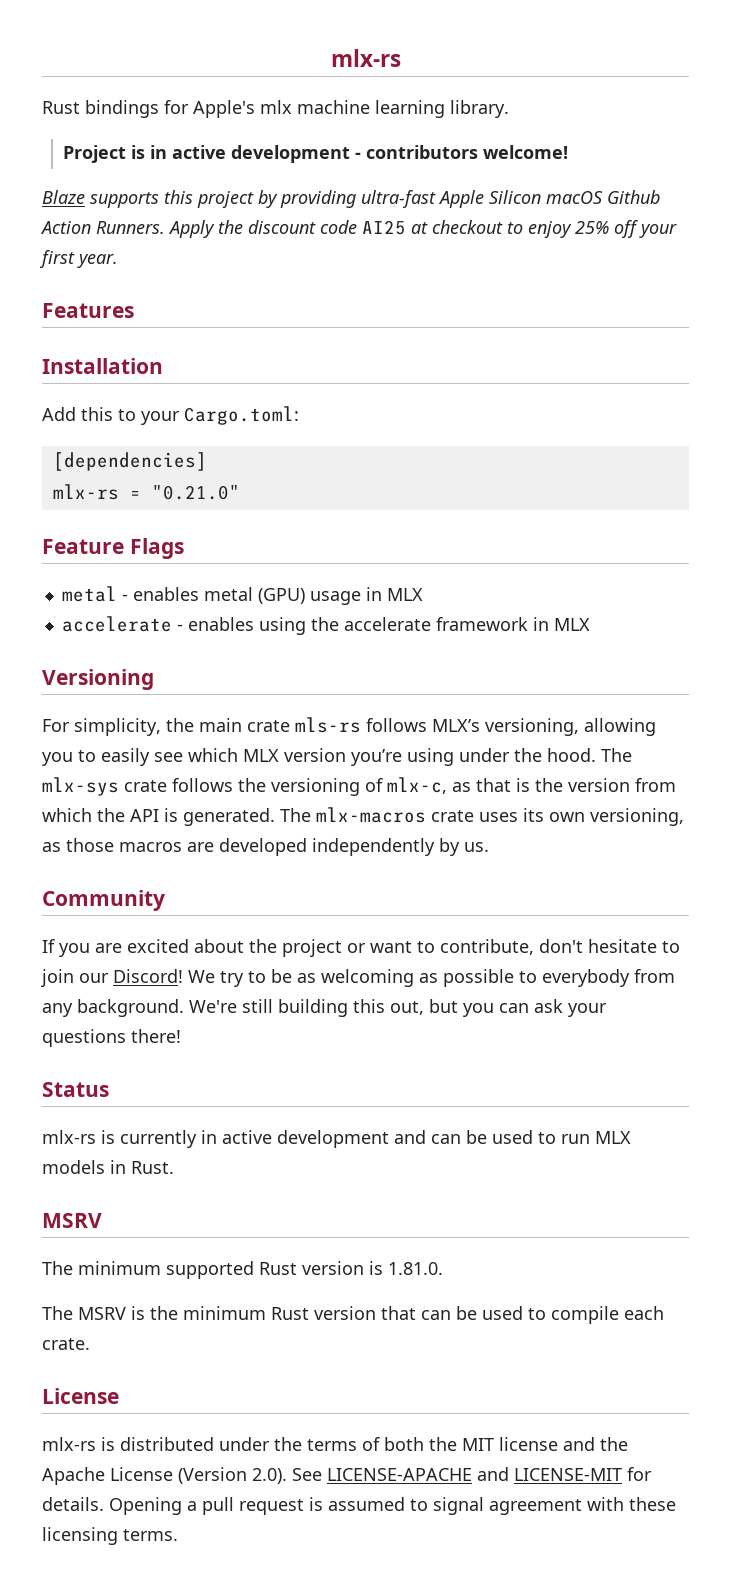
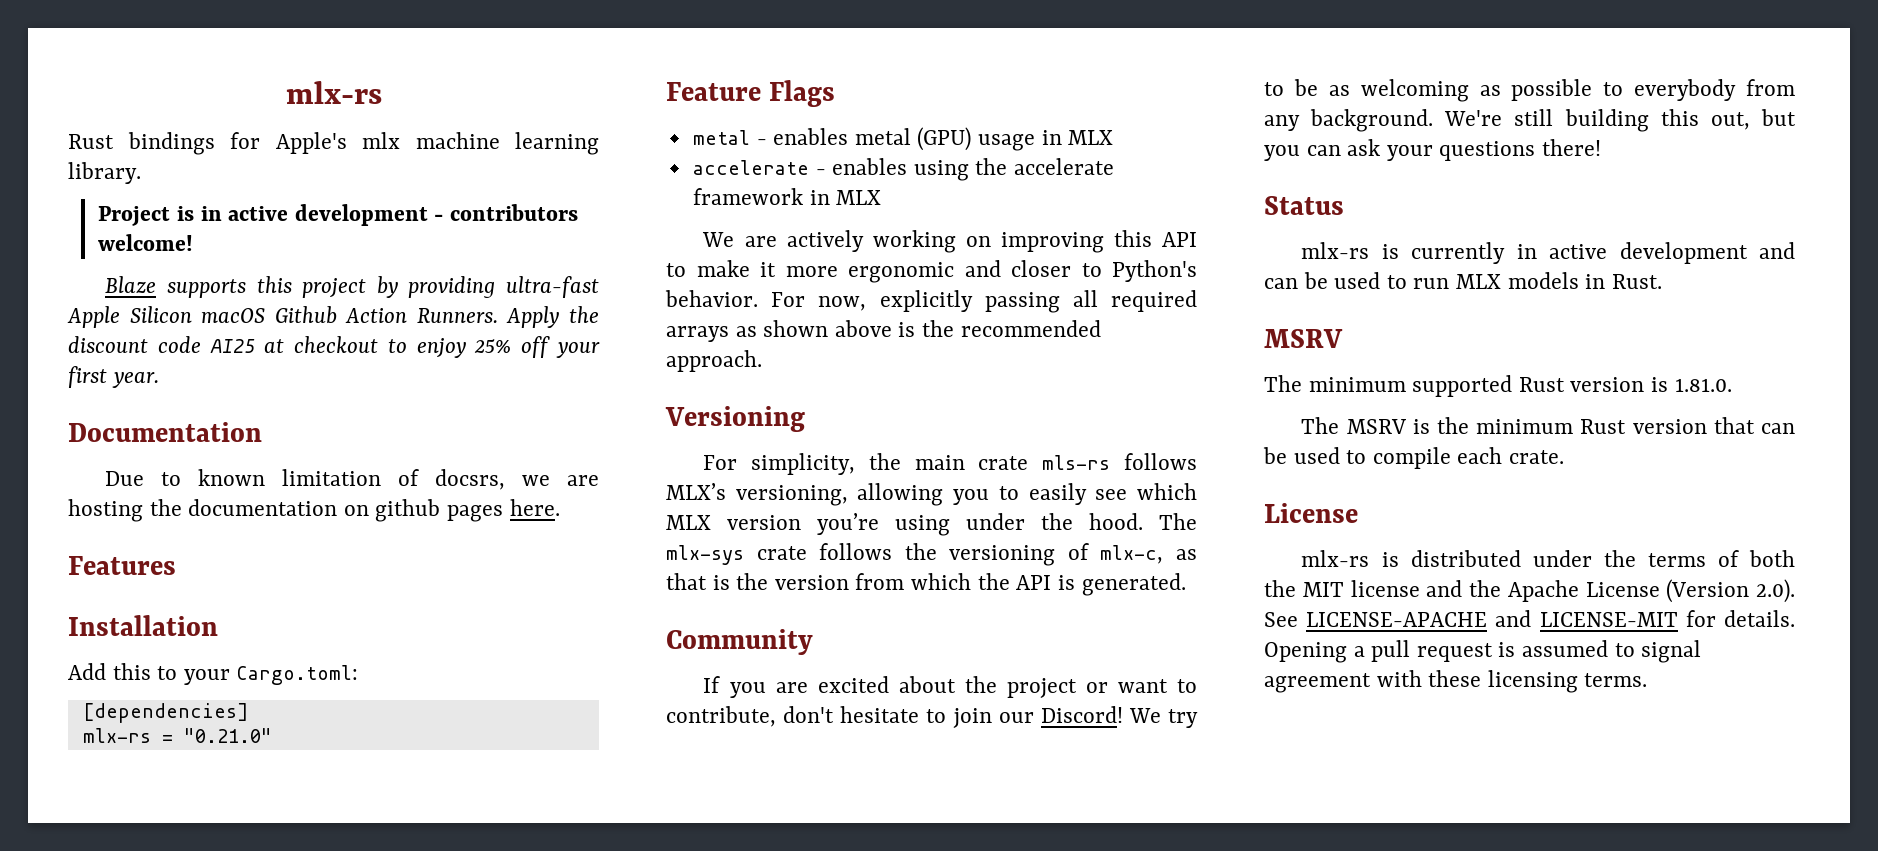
(118, 260) none -> [68,422,262,442] [105,469,599,490] [68,499,560,522] // Documentation // Due to known limitation of docsrs, we are hosting the documentation on github pages here.
(590, 624) none -> [702,230,1197,253] [666,260,1197,283] [665,290,1197,313] [666,320,1101,342] [666,350,762,372] // We are actively working on improving this API to make it more ergonomic and closer to Python's behavior. For now, explicitly passing all required arrays as shown above is the recommended approach.
[280,807,684,826] [42,838,489,856] The mlx-macros crate uses its own versioning, as those macros are developed independently by us. -> (1186, 584) none

